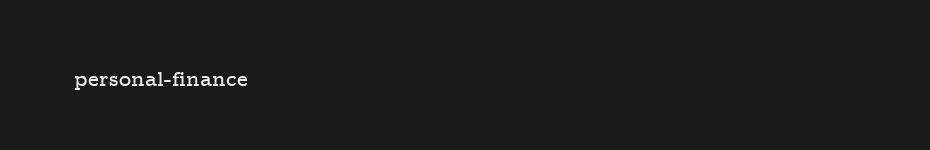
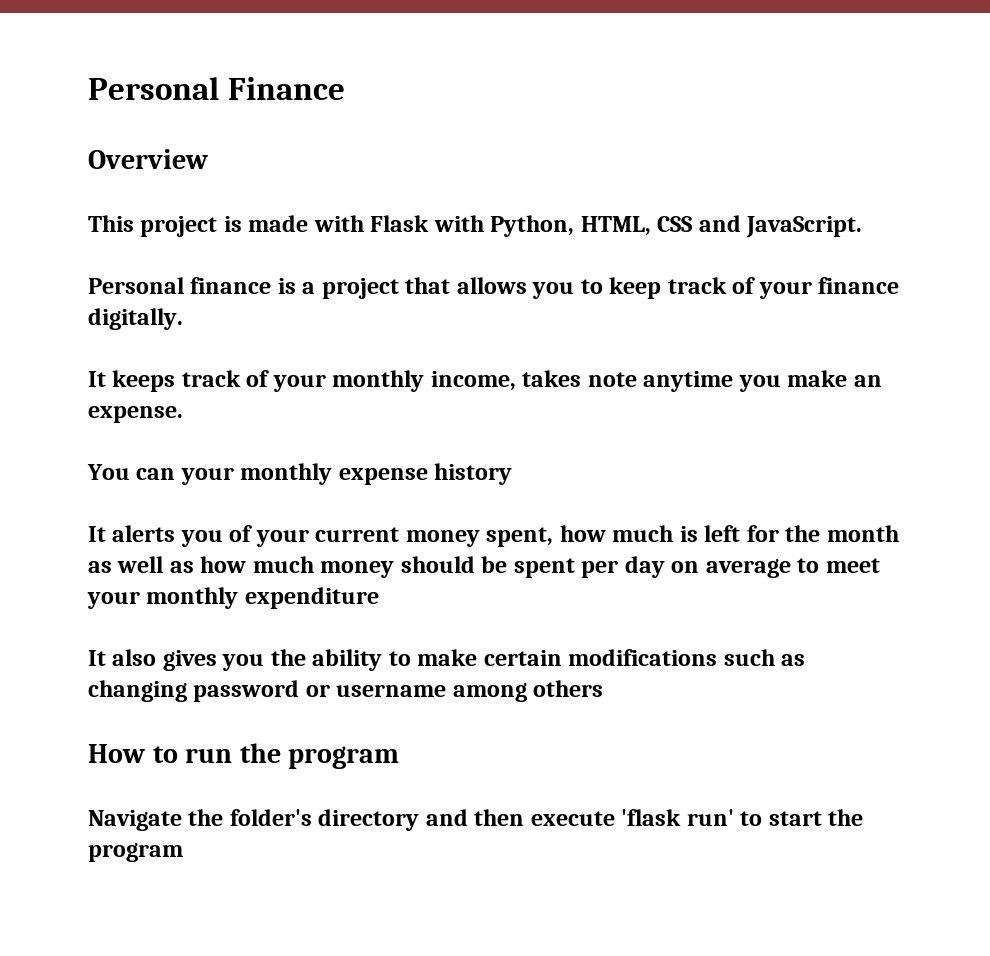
[74,72,248,90] personal-finance -> [88,77,345,100] [88,149,208,169] [88,215,863,238] [88,277,900,299] [88,308,183,330] [88,370,882,392] [88,406,183,423] [87,463,513,485] [88,525,899,547] [88,556,880,578] [87,587,379,609] [88,649,806,671] [88,680,604,702] [88,743,400,769] [88,809,864,831] [88,843,183,862] Personal Finance // Overview // This project is made with Flask with Python, HTML, CSS and JavaScript. // Personal finance is a project that allows you to keep track of your finance digitally. // It keeps track of your monthly income, takes note anytime you make an expense. // You can your monthly expense history // It alerts you of your current money spent, how much is left for the month as well as how much money should be spent per day on average to meet your monthly expenditure // It also gives you the ability to make certain modifications such as changing password or username among others // How to run the program // Navigate the folder's directory and then execute 'flask run' to start the program

